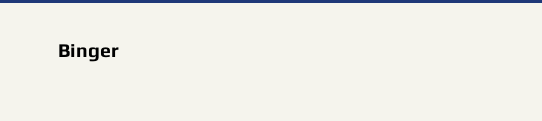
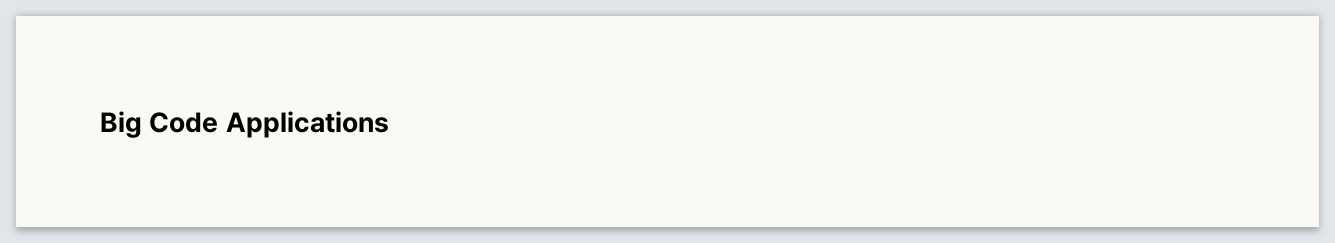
[58,44,119,62] Binger -> [100,111,389,138] Big Code Applications

